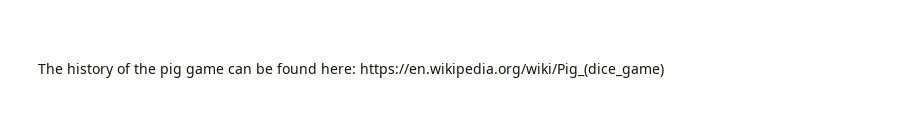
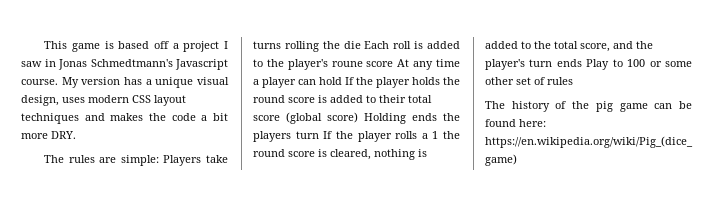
(38, 68) none -> [44,41,228,52] [21,59,228,70] [21,77,229,88] [21,95,186,106] [21,113,228,124] [21,131,76,139] [44,155,228,166] [253,41,460,52] [253,59,460,70] [253,77,460,88] [253,95,432,103] [253,112,460,124] [253,131,460,142] [253,149,427,160] [485,41,653,52] [485,59,692,70] [485,77,573,85] This game is based off a project I saw in Jonas Schmedtmann's Javascript course. My version has a unique visual design, uses modern CSS layout techniques and makes the code a bit more DRY. // The rules are simple: Players take turns rolling the die Each roll is added to the player's roune score At any time a player can hold If the player holds the round score is added to their total score (global score) Holding ends the players turn If the player rolls a 1 the round score is cleared, nothing is added to the total score, and the player's turn ends Play to 100 or some other set of rules //

